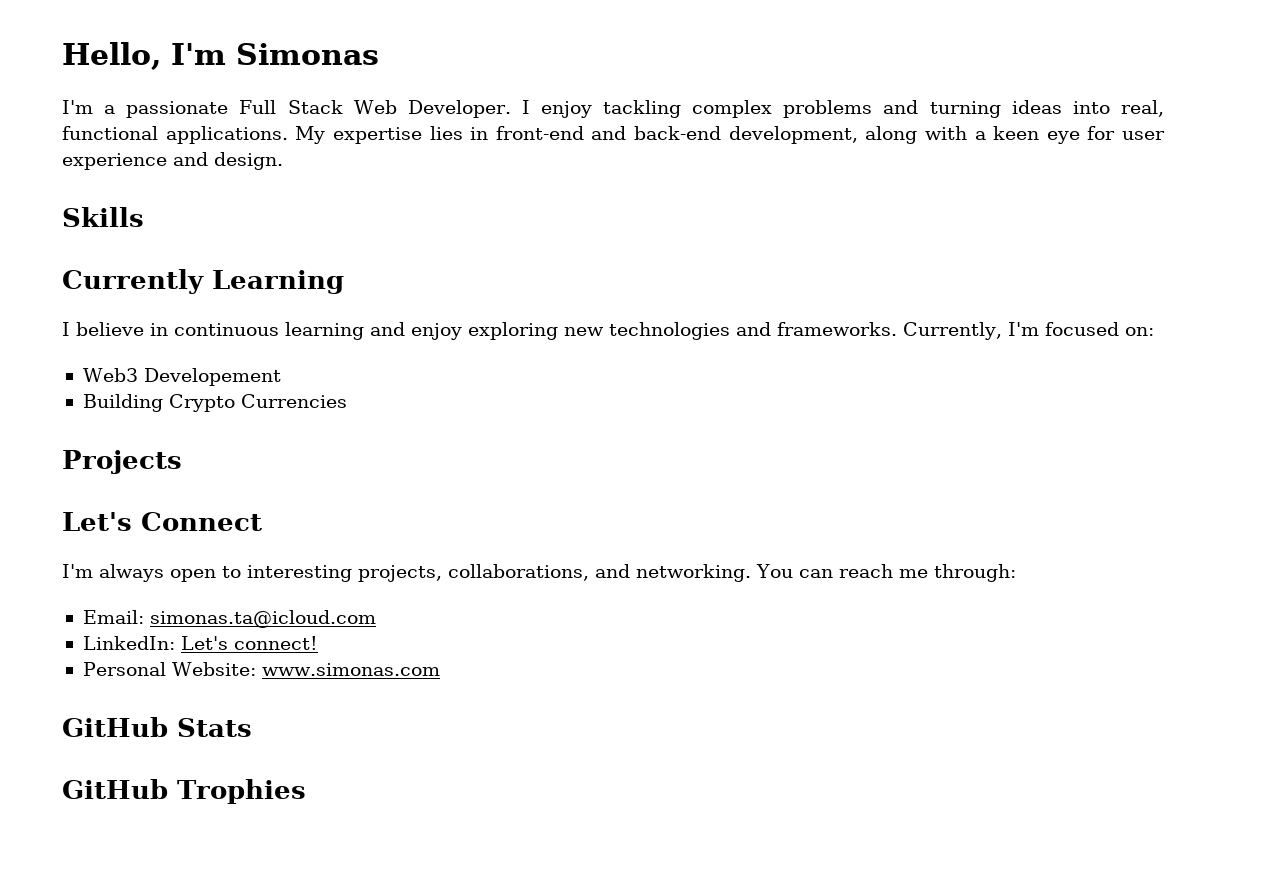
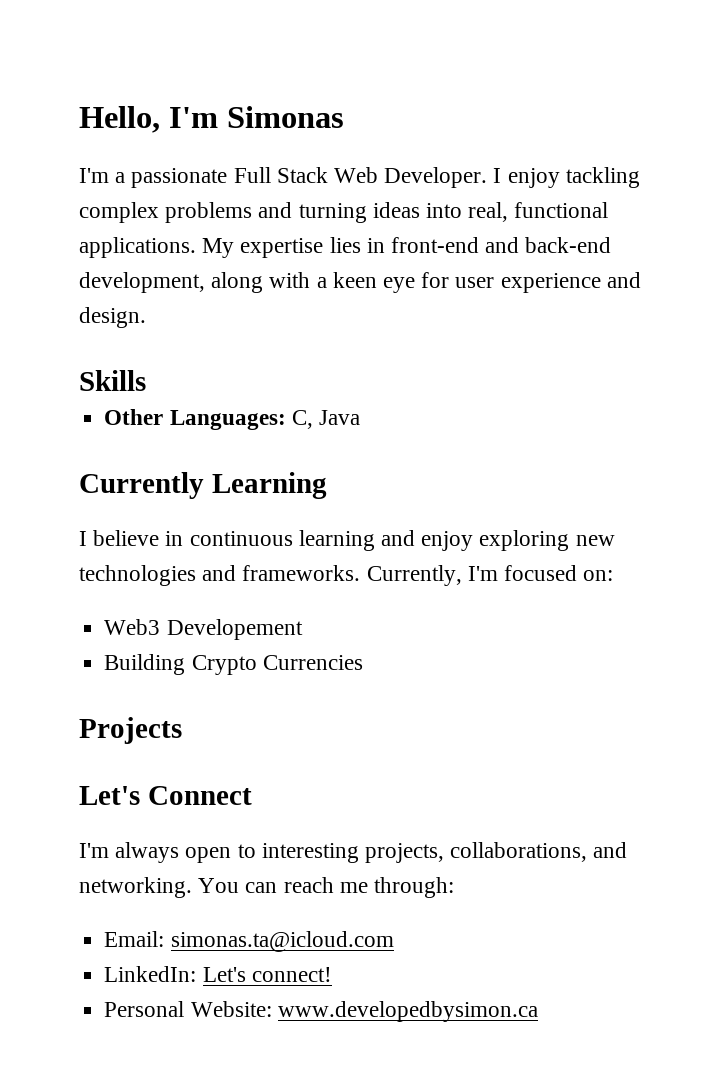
(144, 217) none -> [104,409,360,430] // Other Languages: C, Java
[261,663,440,676] [62,717,252,737] [62,779,306,804] www.simonas.com // GitHub Stats // GitHub Trophies -> [277,1001,538,1022] www.developedbysimon.ca

